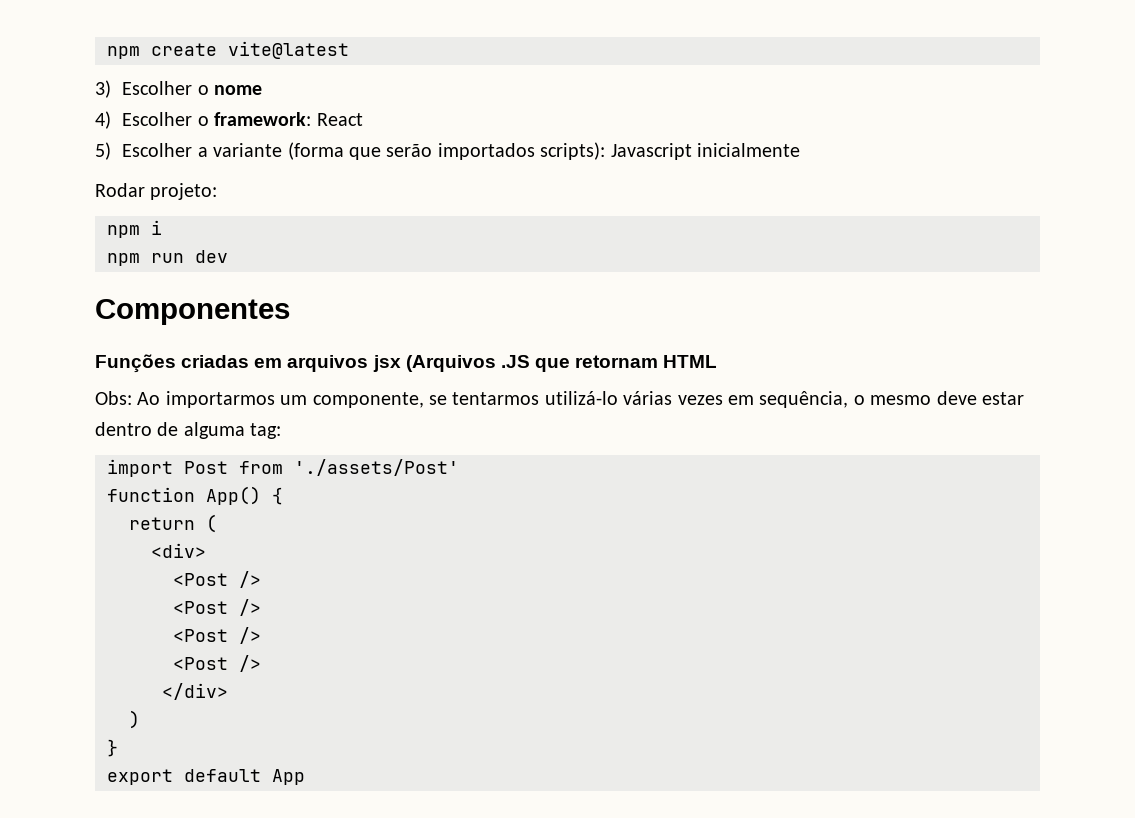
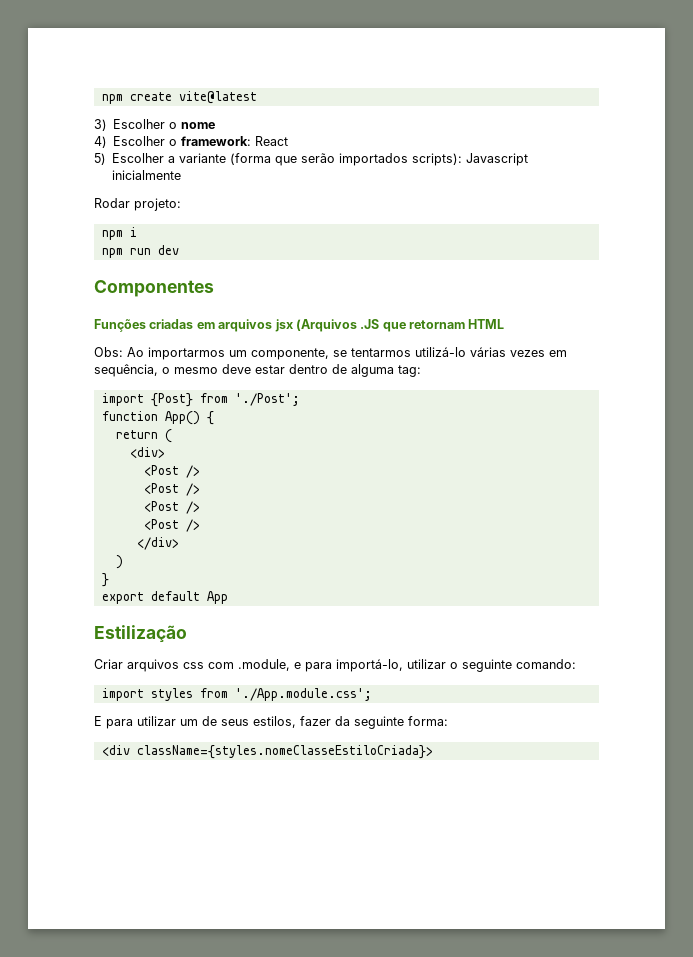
[184,459,459,476] Post from './assets/Post' -> [150,393,300,407] {Post} from './Post';
(305, 777) none -> [94,625,187,643] [94,659,576,672] [101,688,372,701] [94,716,448,729] [101,745,433,759] // Estilização // Criar arquivos css com .module, e para importá-lo, utilizar o seguinte comando: // import styles from './App.module.css'; // E para utilizar um de seus estilos, fazer da seguinte forma: // <div className={styles.nomeClasseEstiloCriada}>

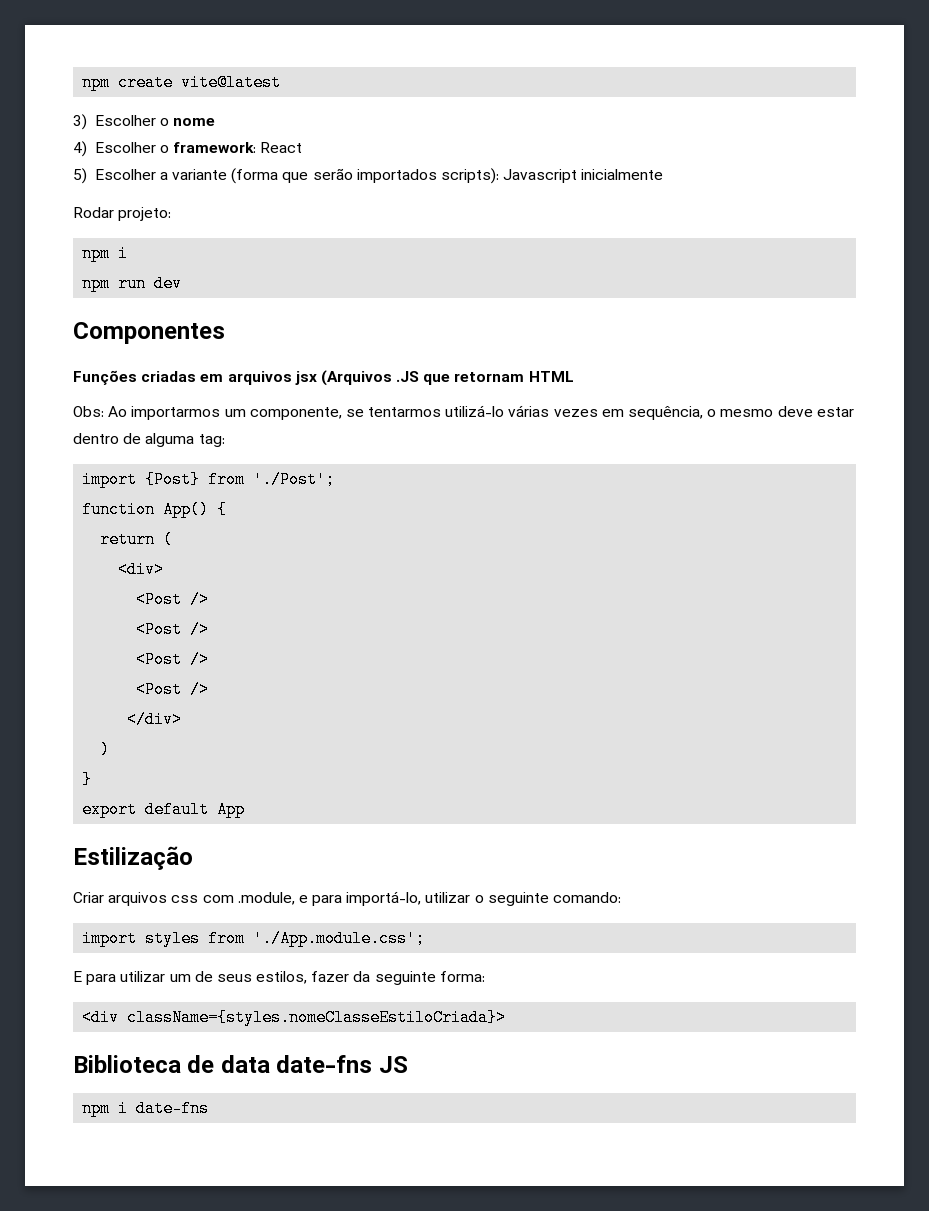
(433, 752) none -> [73,1055,408,1073] [82,1100,210,1117] // Biblioteca de data date-fns JS // npm i date-fns

